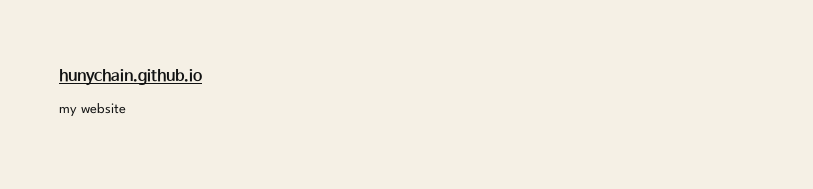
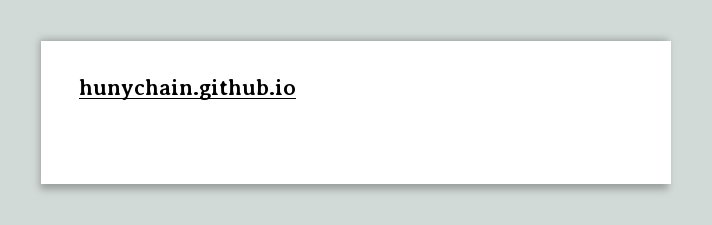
[59,103,126,117] // my website -> (296, 89) none

